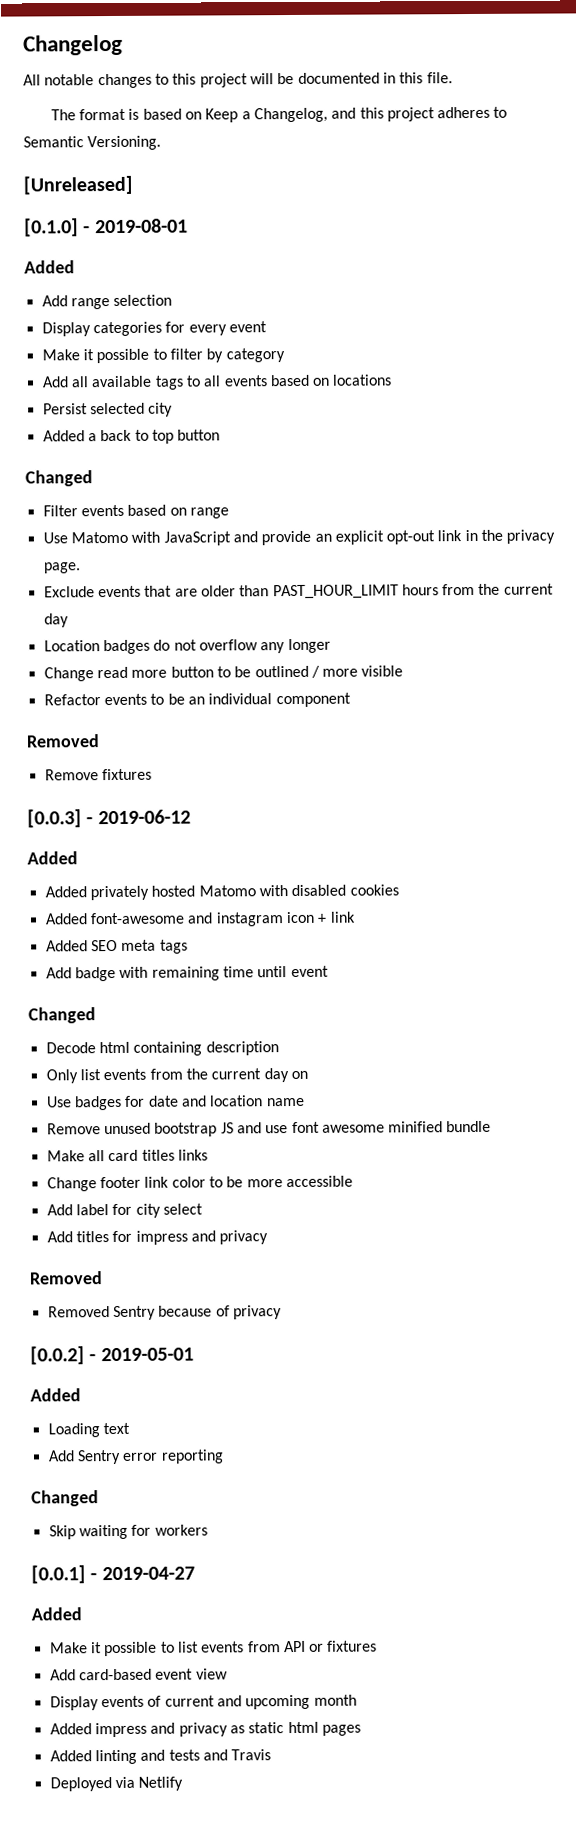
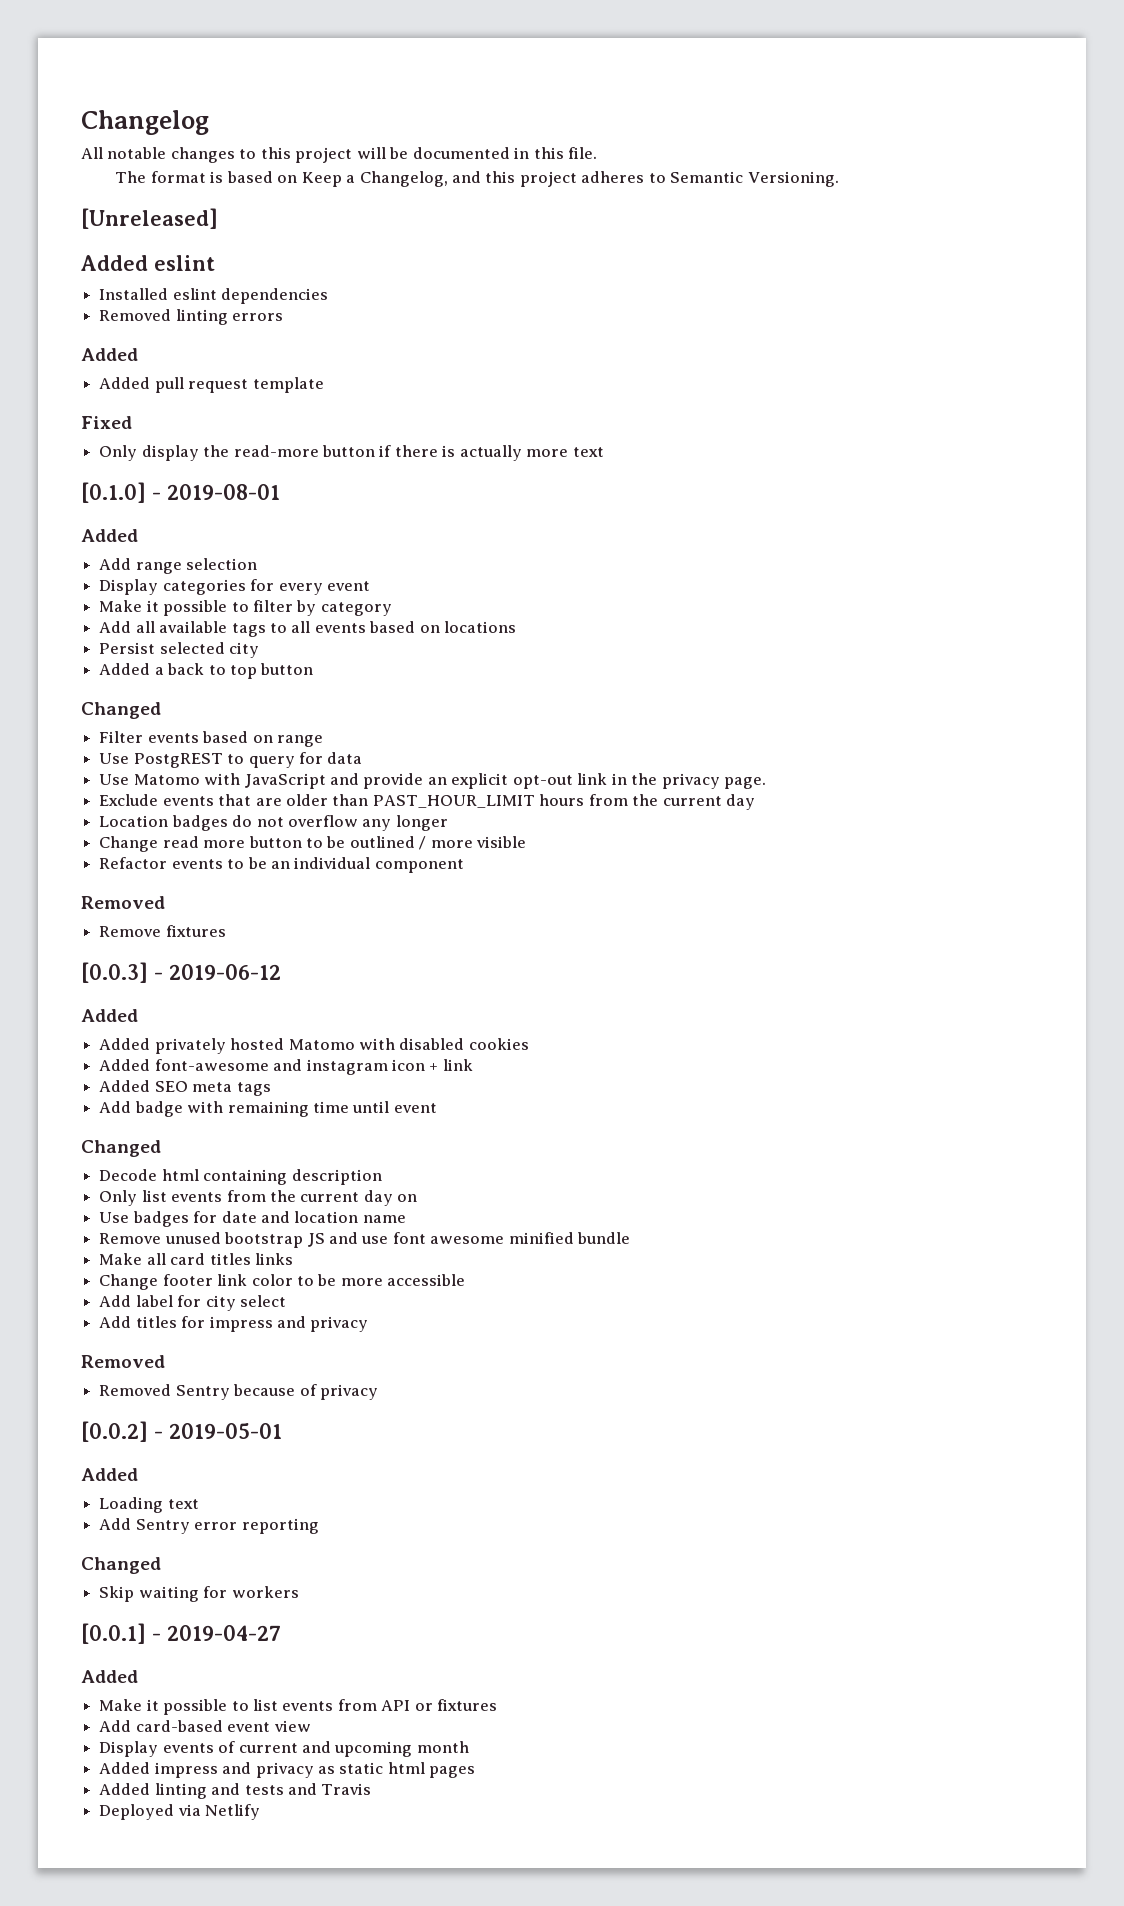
(133, 185) none -> [81,255,215,271] [99,288,329,304] [99,309,284,325] [81,348,138,361] [99,377,324,393] [81,416,132,429] [99,445,604,461] // Added eslint // Installed eslint dependencies // Removed linting errors // Added // Added pull request template // Fixed // Only display the read-more button if there is actually more text
(229, 513) none -> [99,752,363,768] // Use PostgREST to query for data

